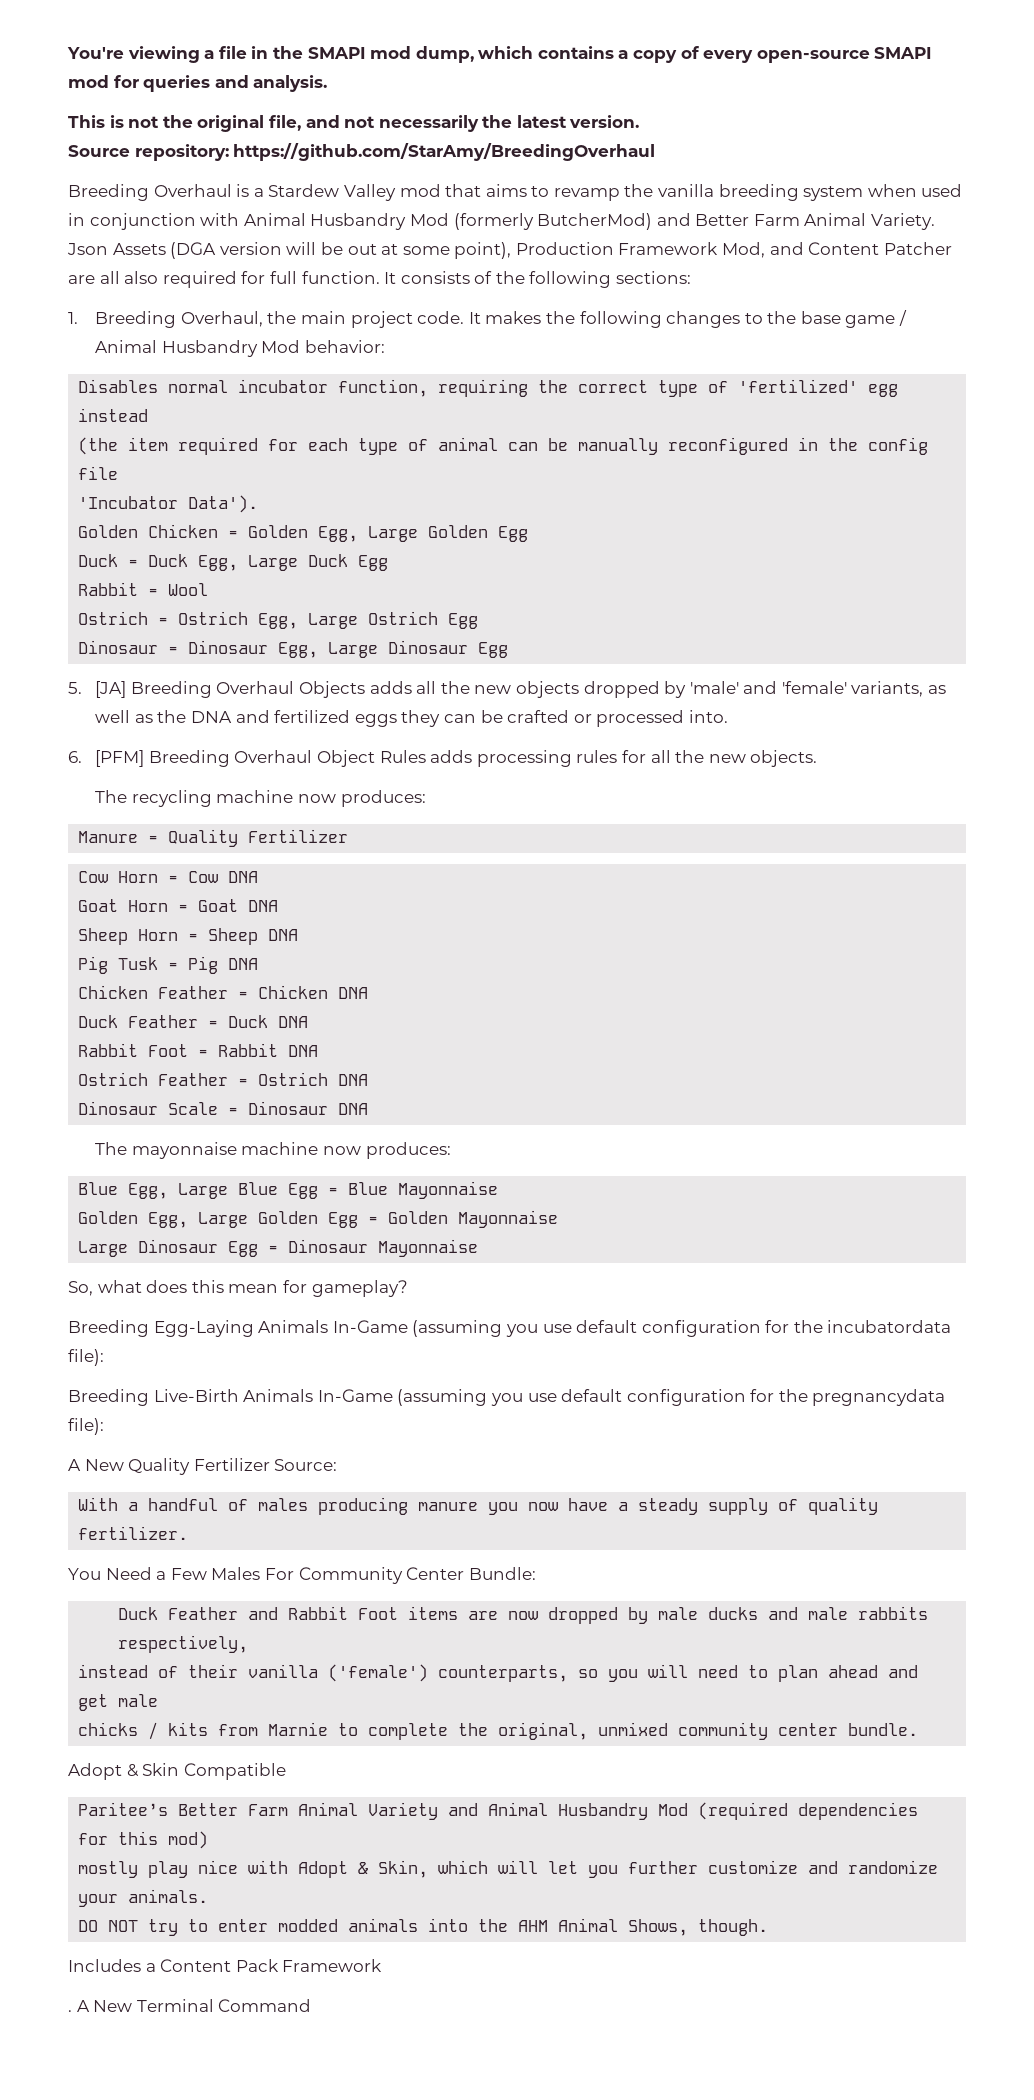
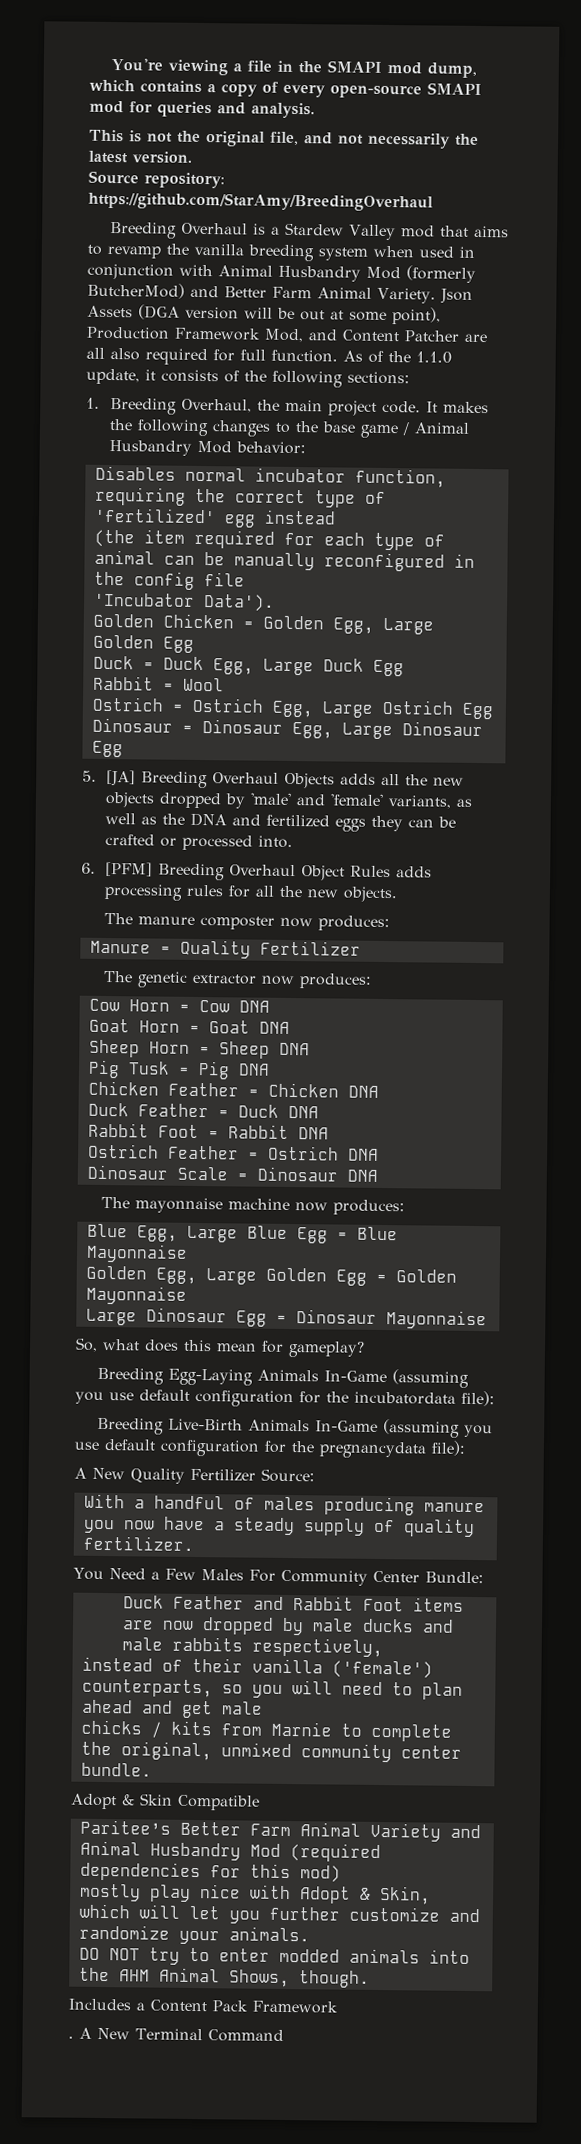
[384,272,397,284] It -> [343,350,452,364] [86,368,156,385] As of the 1.1.0 update, it
[131,790,294,807] recycling machine -> [138,916,276,930] manure composter
(349, 836) none -> [103,970,373,989] // The genetic extractor now produces:

